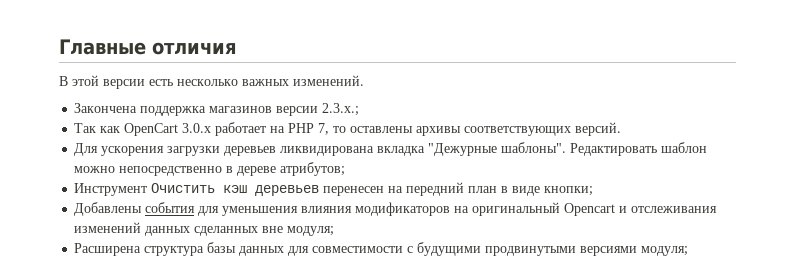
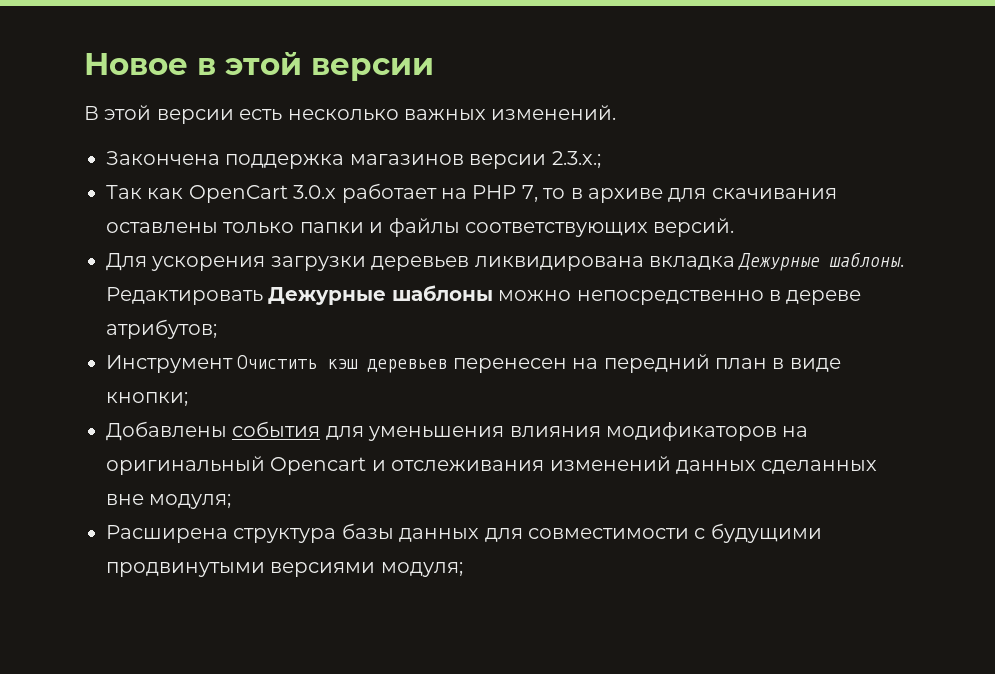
[59,39,237,55] Главные отличия -> [84,52,434,81] Новое в этой версии
[350,126,462,136] оставлены архивы -> [570,188,837,203] [106,218,460,237] в архиве для скачивания оставлены только папки и файлы
[428,142,708,156] "Дежурные шаблоны". Редактировать шаблон -> [738,252,905,271] [106,285,493,305] Дежурные шаблоны. Редактировать Дежурные шаблоны

